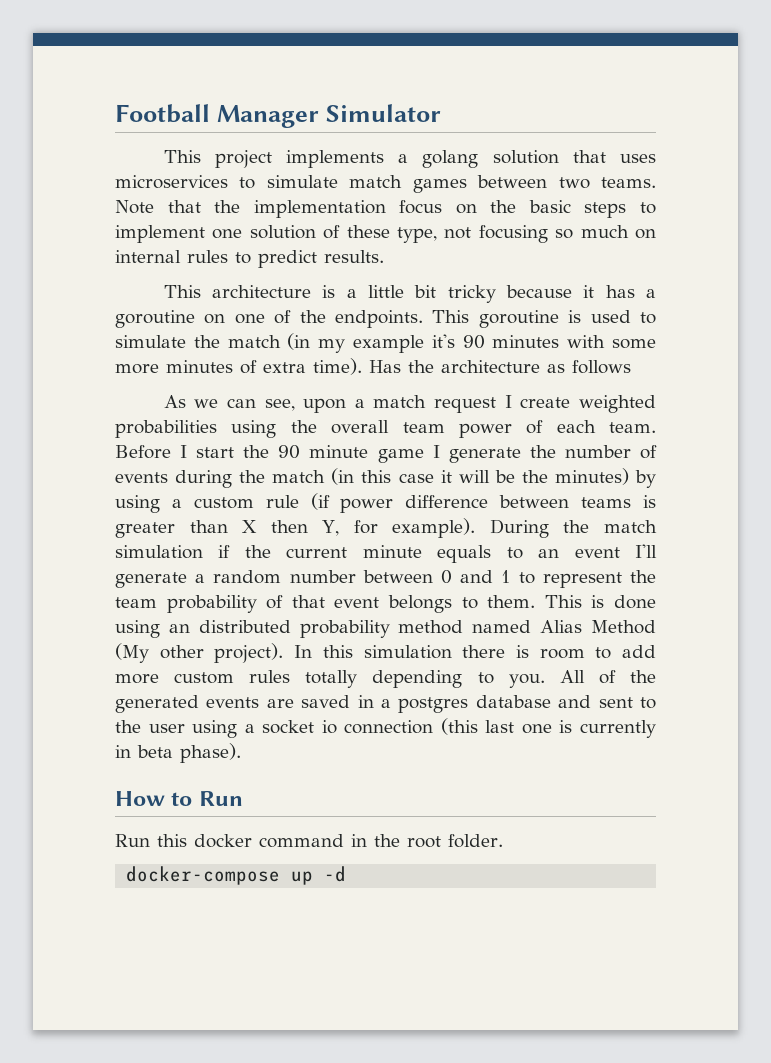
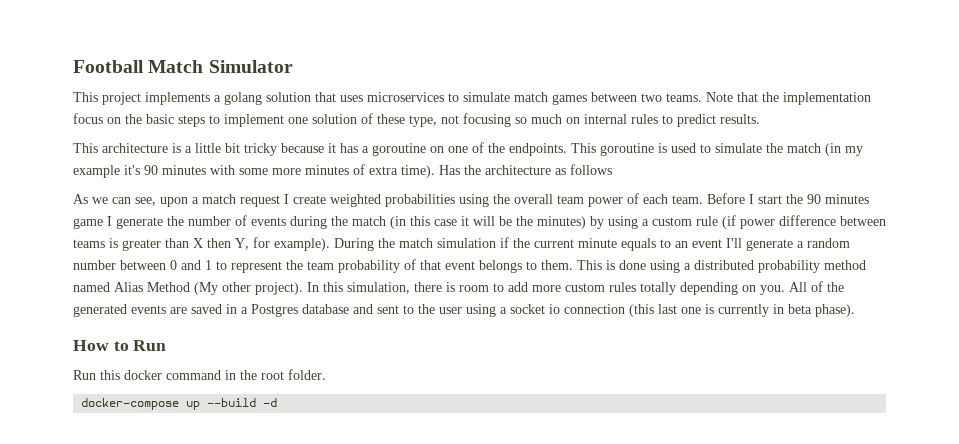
[216,105,319,128] Manager -> [148,60,204,73] Match
[309,445,369,458] minute -> [825,194,869,204] minutes
[168,624,190,633] an -> [684,263,691,270] a
[363,645,452,659] simulation -> [347,282,410,294] simulation,
[477,672,494,684] to -> [742,285,756,292] on
[398,697,469,713] postgres -> [251,304,298,317] Postgres
(314, 878) none -> [207,398,257,407] --build

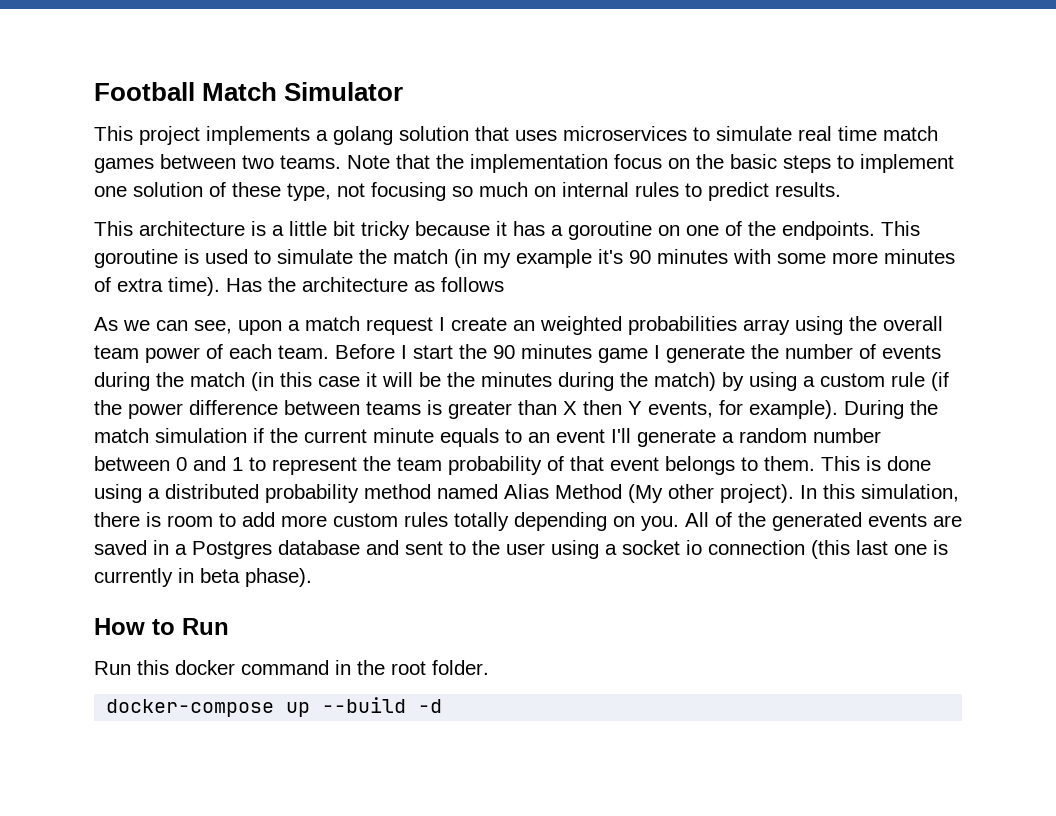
(510, 97) none -> [798,126,877,141] real time
(326, 199) none -> [513,320,535,331] an
(455, 200) none -> [743,319,790,335] array
[537,216,586,229] minutes) -> [481,372,716,391] minutes during the match)
(736, 222) none -> [94,400,122,415] the
[235,238,249,250] Y, -> [628,401,713,418] Y events,

